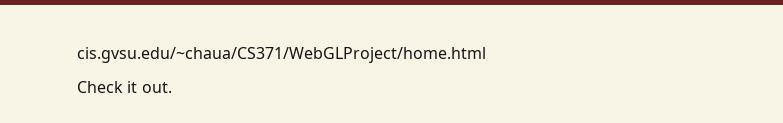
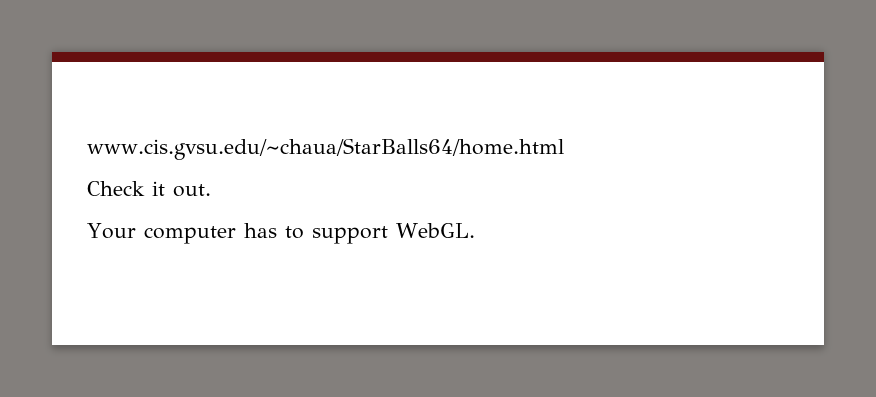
[77,47,486,63] cis.gvsu.edu/~chaua/CS371/WebGLProject/home.html -> [87,138,564,160] www.cis.gvsu.edu/~chaua/StarBalls64/home.html
(172, 87) none -> [87,223,475,244] // Your computer has to support WebGL.

